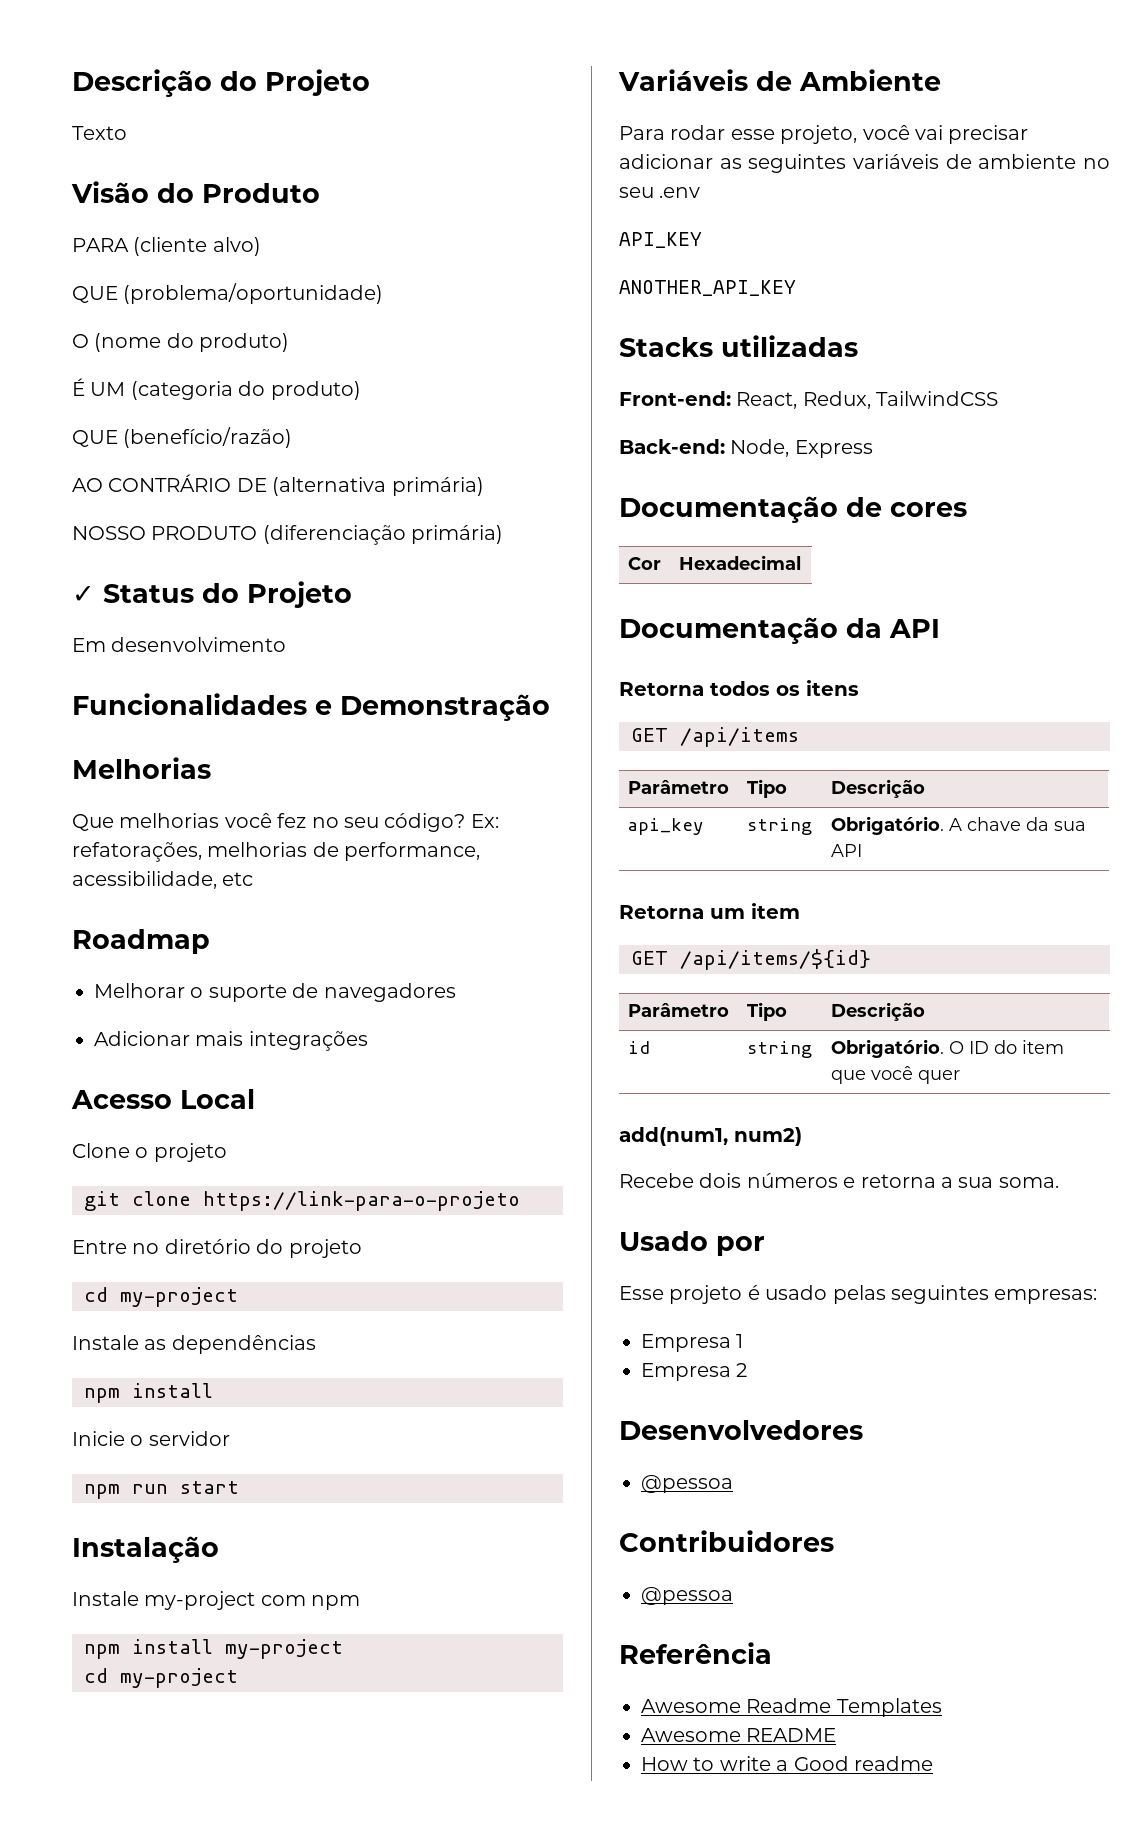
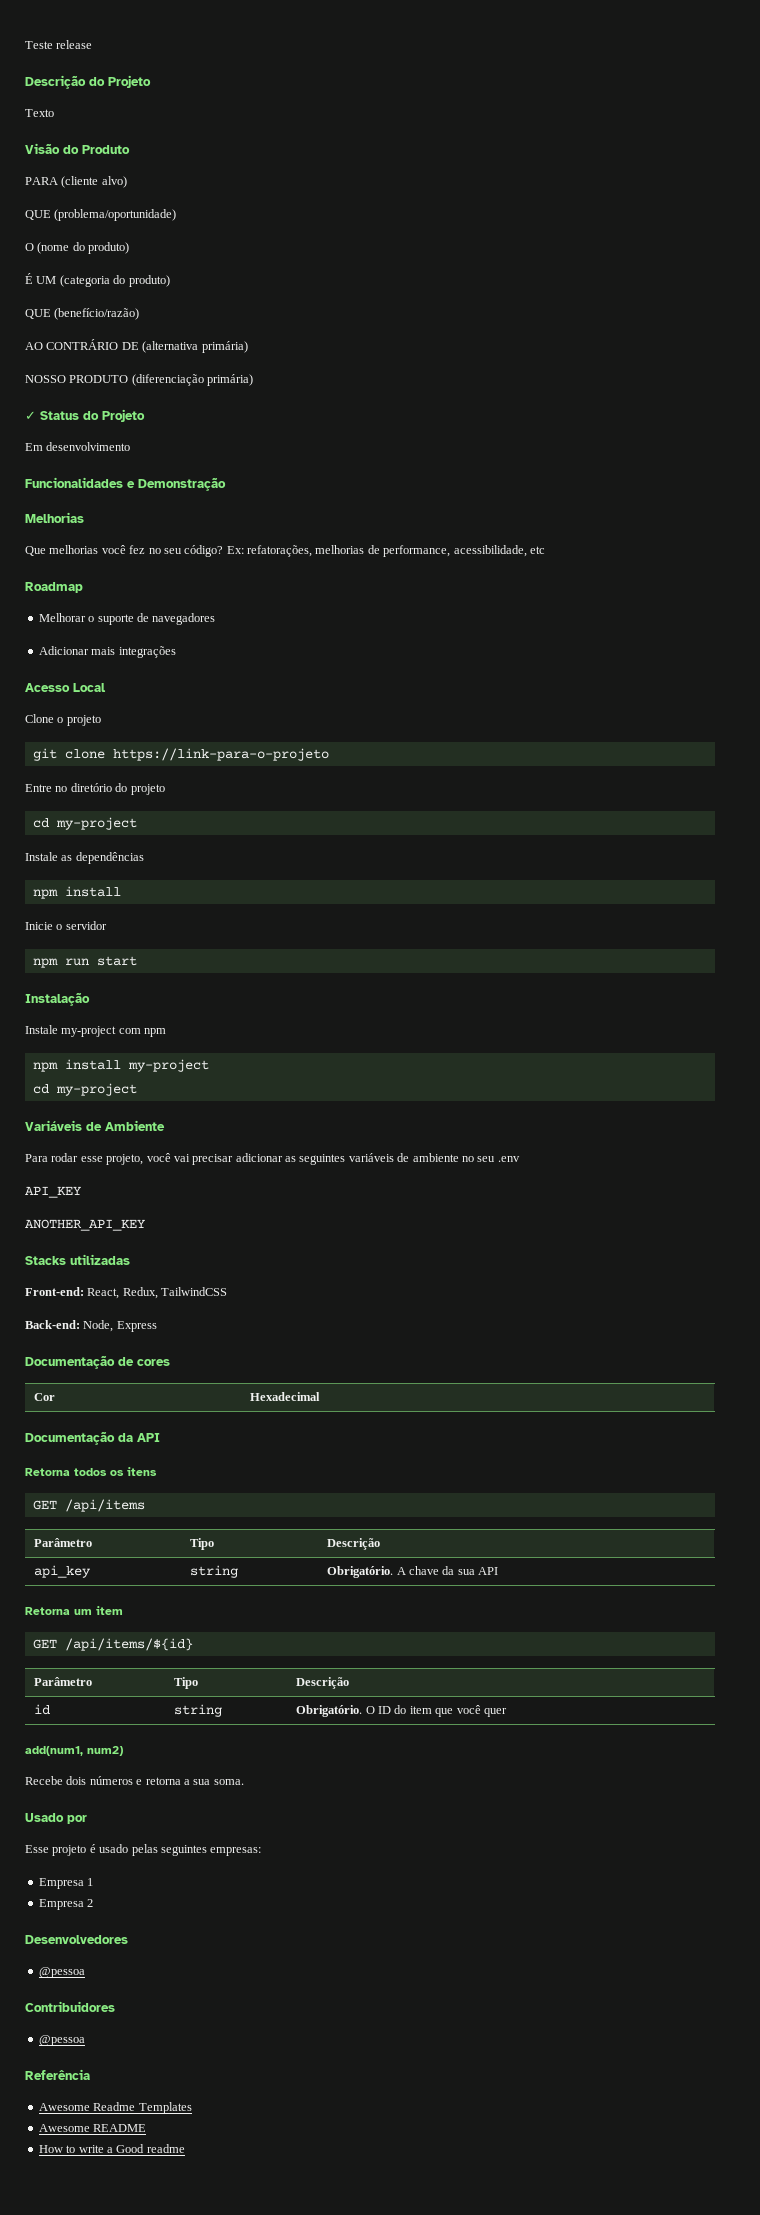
(72, 83) none -> [25,40,93,49] Teste release //

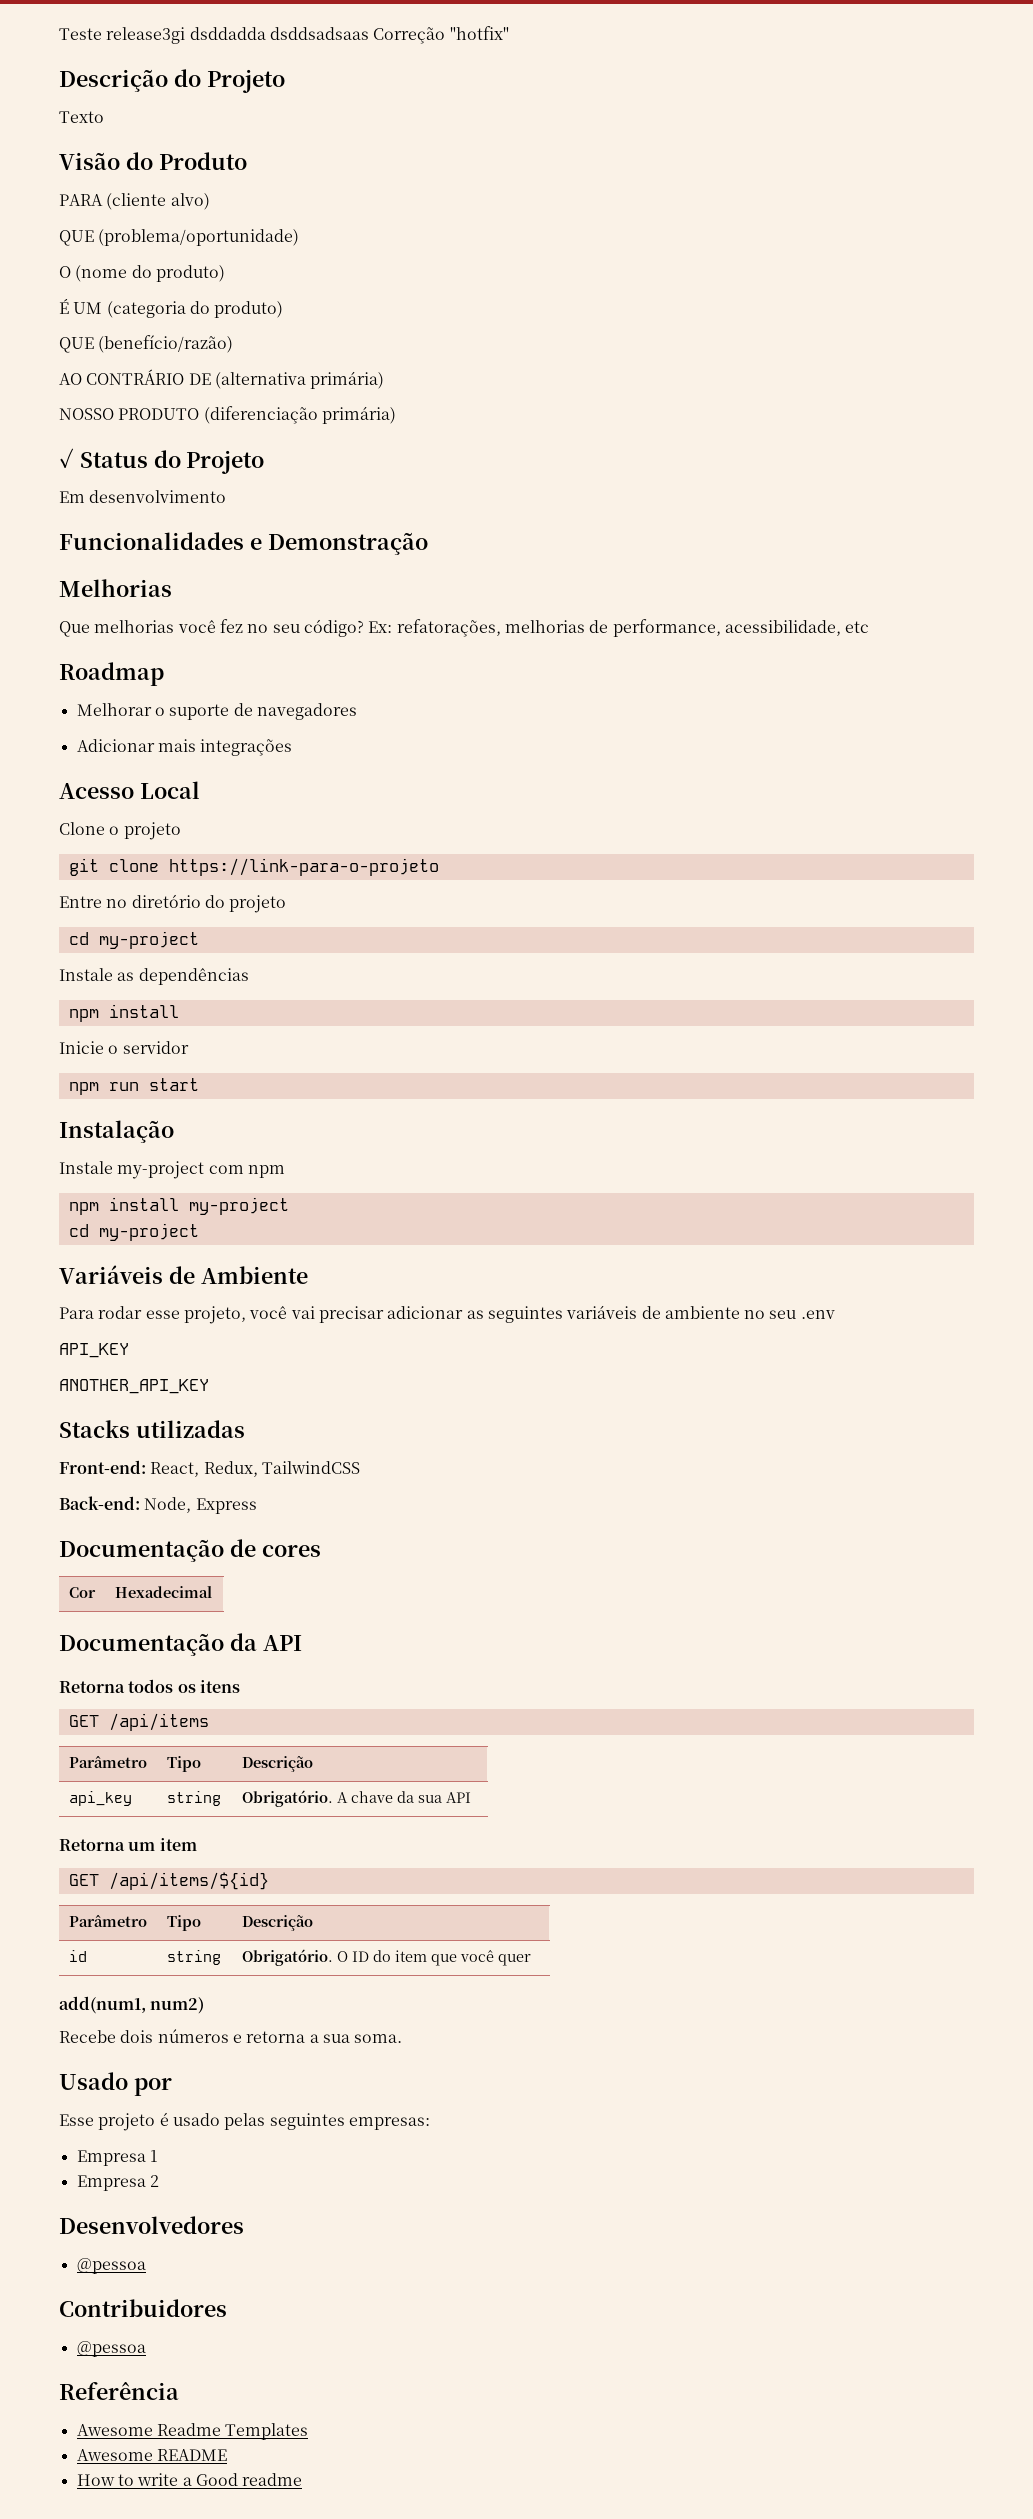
[56,40,93,49] release -> [106,26,509,44] release3gi dsddadda dsddsadsaas Correção "hotfix"

